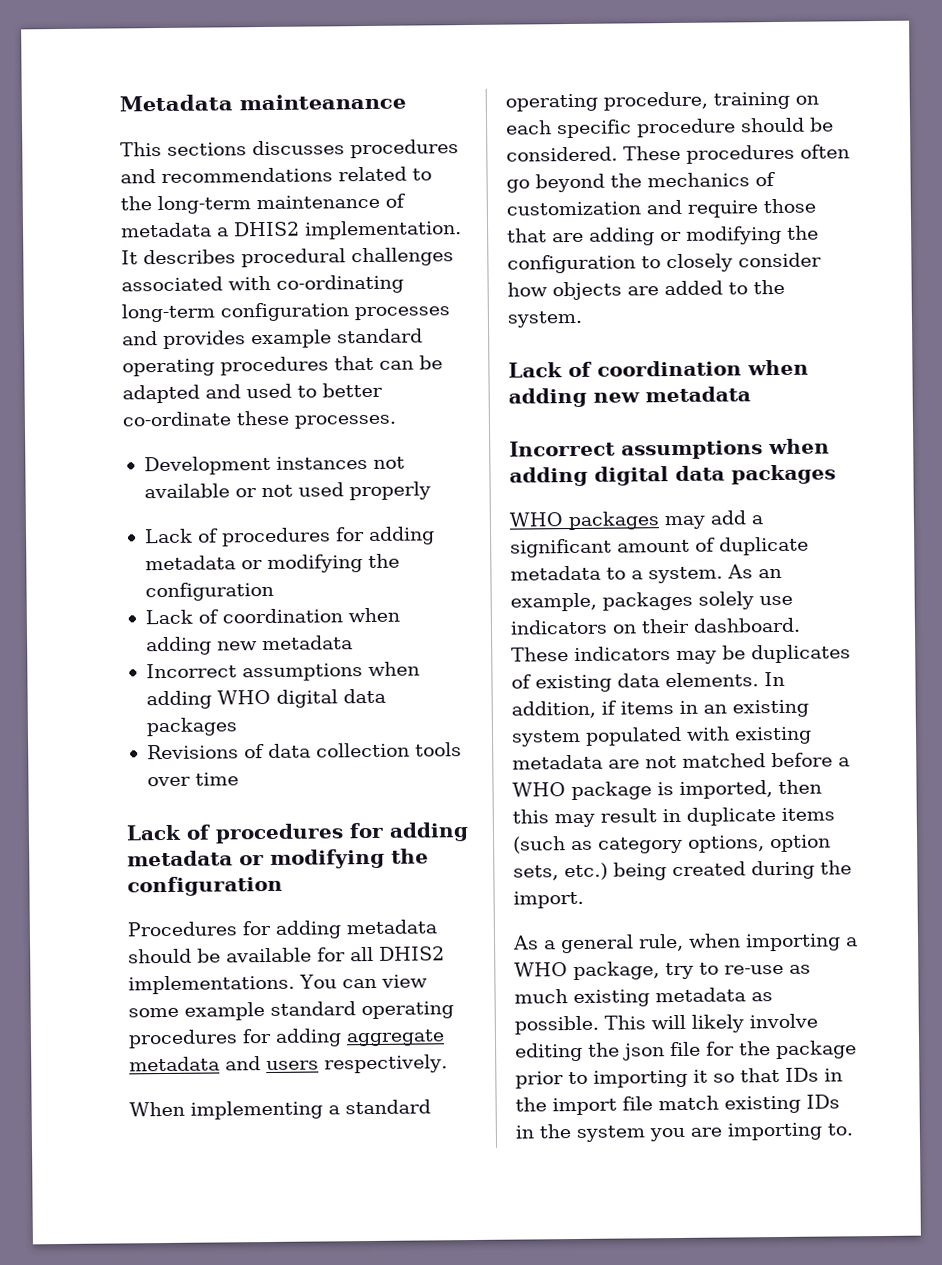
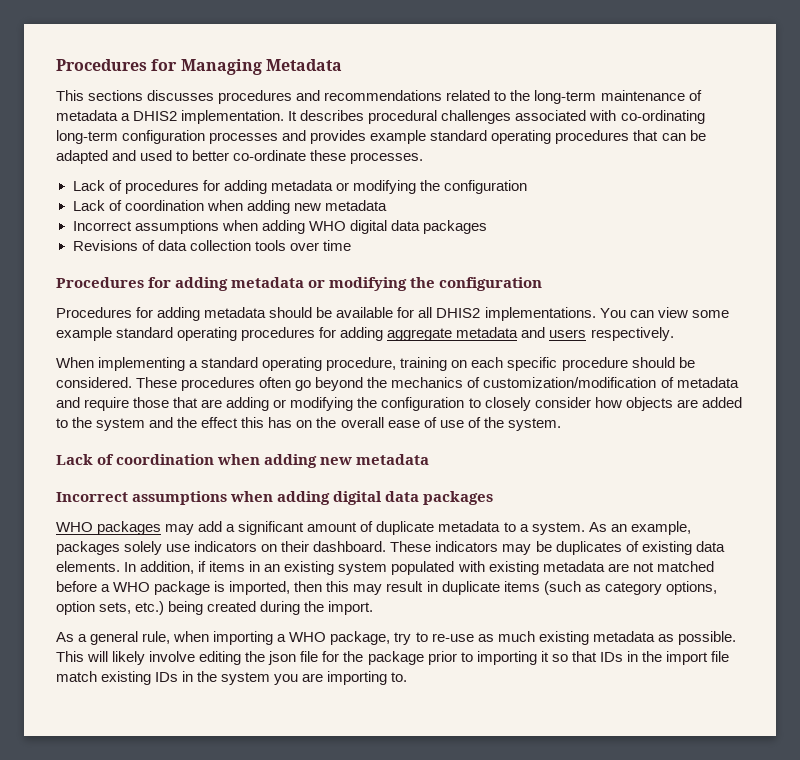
(119, 103) none -> [56,59,262,75] Procedures for Managing
[239,93,406,111] mainteanance -> (342, 65) none
[143,455,405,476] [143,481,431,501] // Development instances not available or not used properly -> (424, 158) none
[126,823,344,844] Lack of procedures -> [56,277,144,288] Procedures
[506,201,641,216] customization -> [483,377,739,388] customization/modification of metadata
(785, 287) none -> [96,417,504,431] system and the effect this has on the overall ease of use of the

